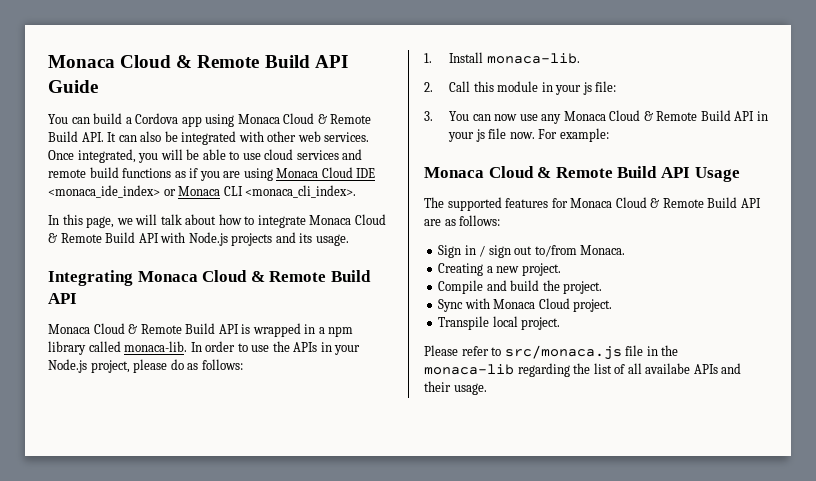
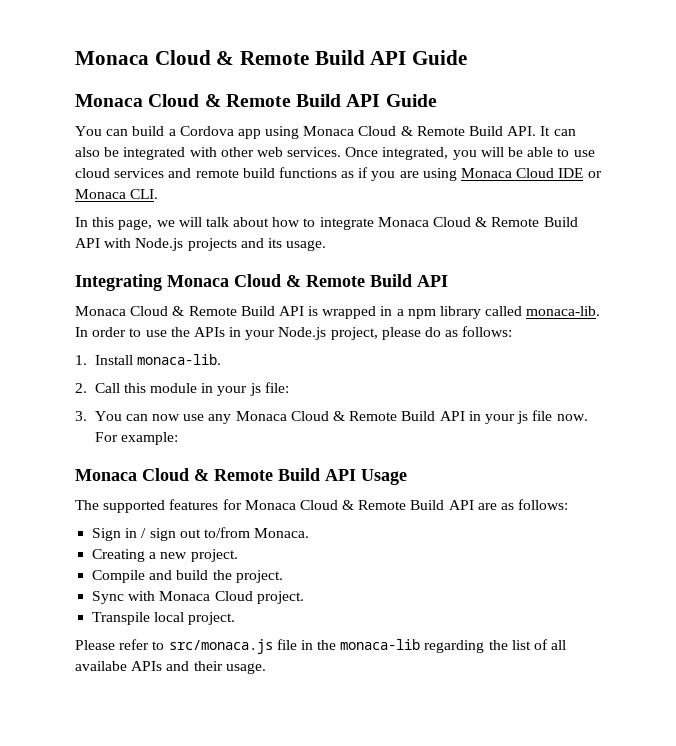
[48,55,348,68] [48,80,98,93] Monaca Cloud & Remote Build API Guide -> [75,50,468,65] [75,94,437,107] Monaca Cloud & Remote Build API Guide // Monaca Cloud & Remote Build API Guide
[48,185,160,198] <monaca_ide_index> -> (584, 173) none
[223,185,357,198] CLI <monaca_cli_index>. -> [130,189,159,199] CLI.

